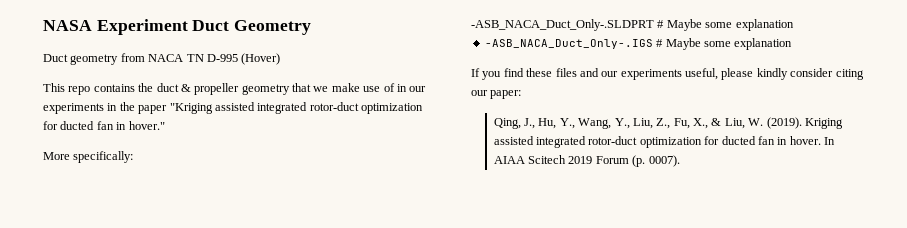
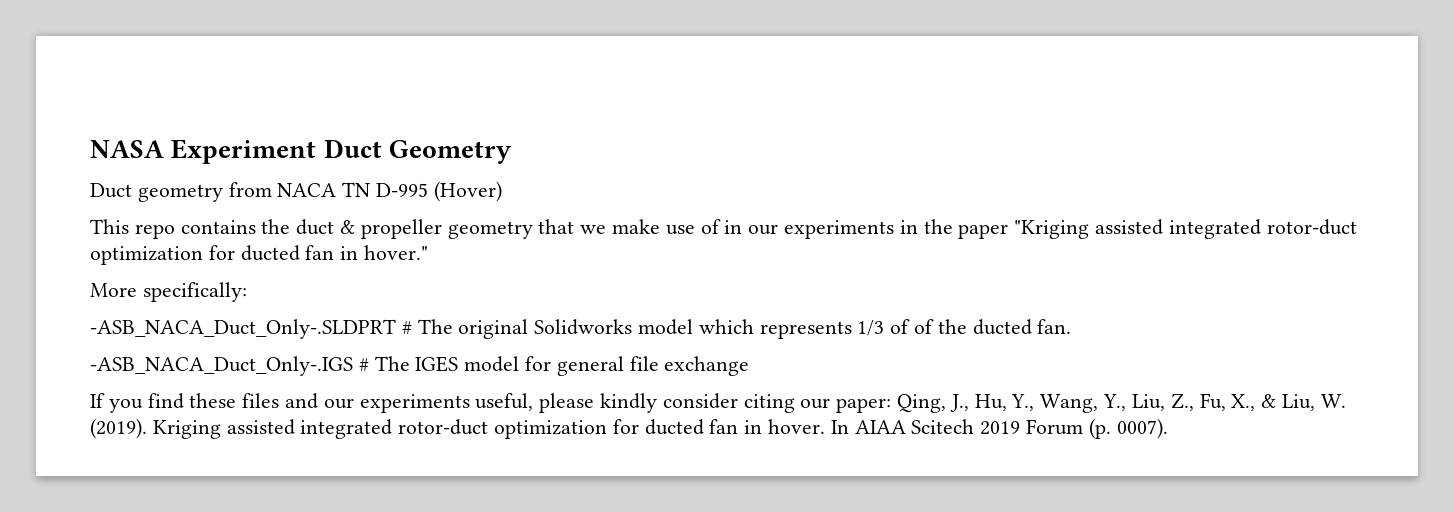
[666,19,794,31] [484,38,793,50] Maybe some explanation // -ASB_NACA_Duct_Only-.IGS # Maybe some explanation -> [417,319,1072,339] [90,356,750,376] The original Solidworks model which represents 1/3 of of the ducted fan. // -ASB_NACA_Duct_Only-.IGS # The IGES model for general file exchange
(522, 94) // -> (892, 405) none

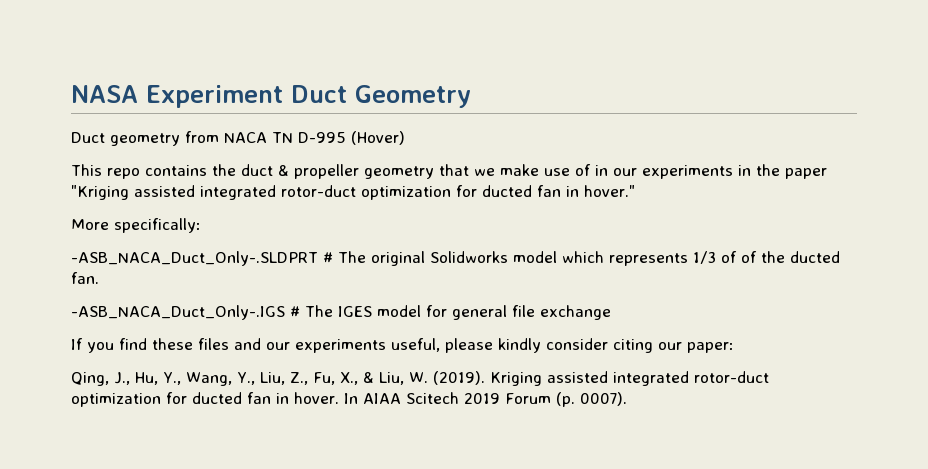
(892, 405) none -> (734, 347) //

